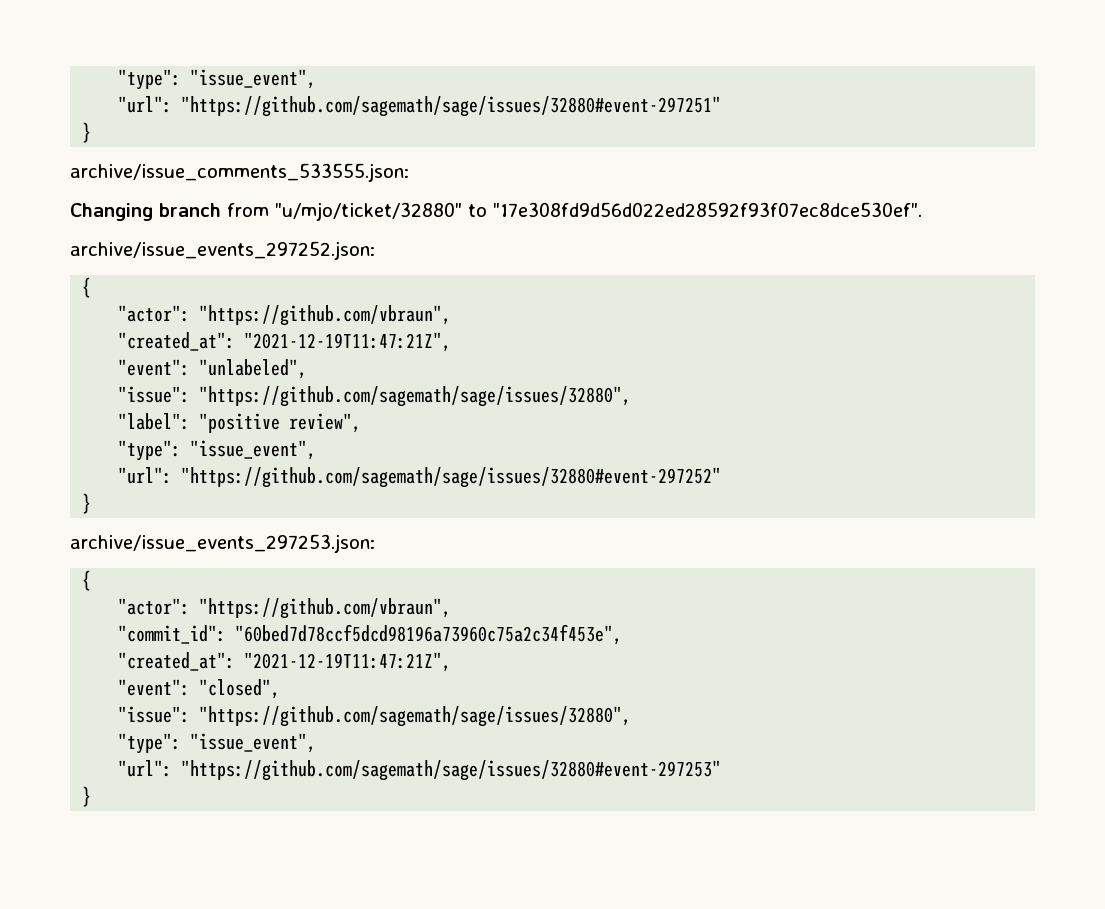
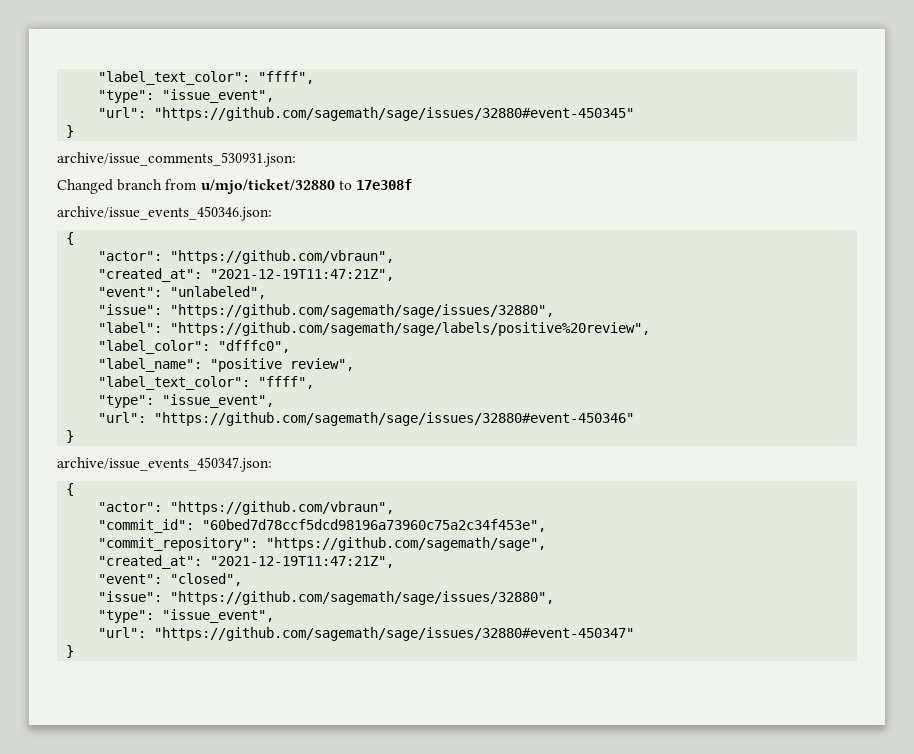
[118,69,317,90] [118,96,722,117] [82,122,92,143] [70,163,409,182] [70,202,922,221] [70,241,375,260] "type": "issue_event", // "url": "https://github.com/sagemath/sage/issues/32880#event-297251" // } // archive/issue_comments_533555.json: // Changing branch from "u/mjo/ticket/32880" to "17e308fd9d56d022ed28592f93f07ec8dce530ef". // archive/issue_events_297252.json: -> [98,71,315,85] [98,89,275,103] [98,107,635,121] [66,125,75,138] [57,152,296,167] [57,179,412,194] [57,206,272,221] "label_text_color": "ffff", // "type": "issue_event", // "url": "https://github.com/sagemath/sage/issues/32880#event-450345" // } // archive/issue_comments_530931.json: // Changed branch from u/mjo/ticket/32880 to 17e308f // archive/issue_events_450346.json:
(191, 421) none -> [170,322,651,336] [98,340,291,354] [98,358,203,372] "https://github.com/sagemath/sage/labels/positive%20review", // "label_color": "dfffc0", // "label_name":
[118,440,317,461] [118,467,722,488] [82,493,92,514] [70,534,375,553] // "type": "issue_event", // "url": "https://github.com/sagemath/sage/issues/32880#event-297252" // } // archive/issue_events_297253.json: -> [98,376,315,390] [98,394,275,408] [98,412,635,426] [66,430,75,443] [57,457,272,472] // "label_text_color": "ffff", // "type": "issue_event", // "url": "https://github.com/sagemath/sage/issues/32880#event-450346" // } // archive/issue_events_450347.json:
(623, 634) none -> [98,537,547,551] // "commit_repository": "https://github.com/sagemath/sage",
[181,760,722,781] "https://github.com/sagemath/sage/issues/32880#event-297253" -> [154,627,635,641] "https://github.com/sagemath/sage/issues/32880#event-450347"

